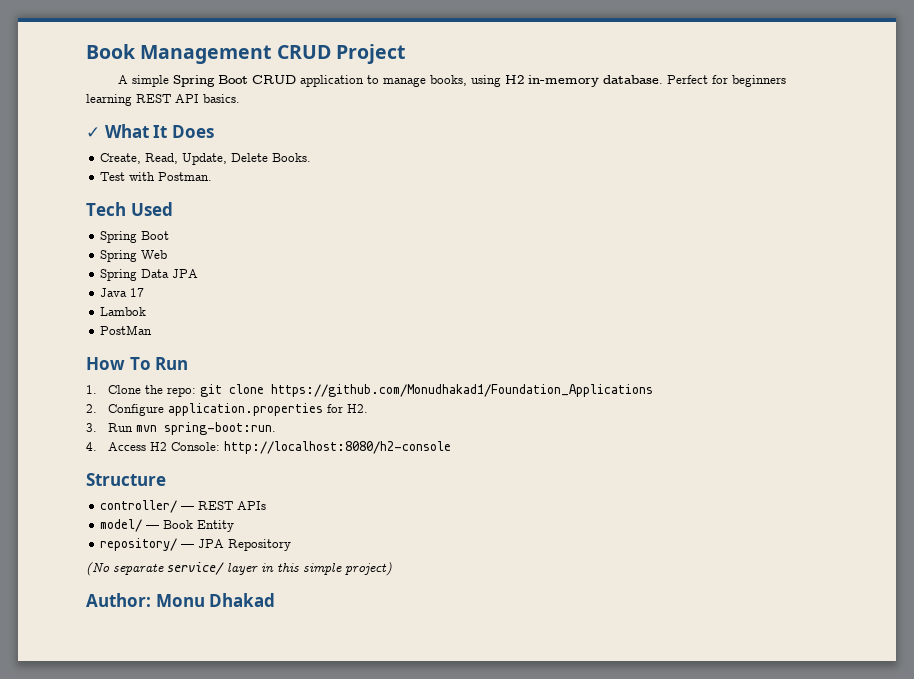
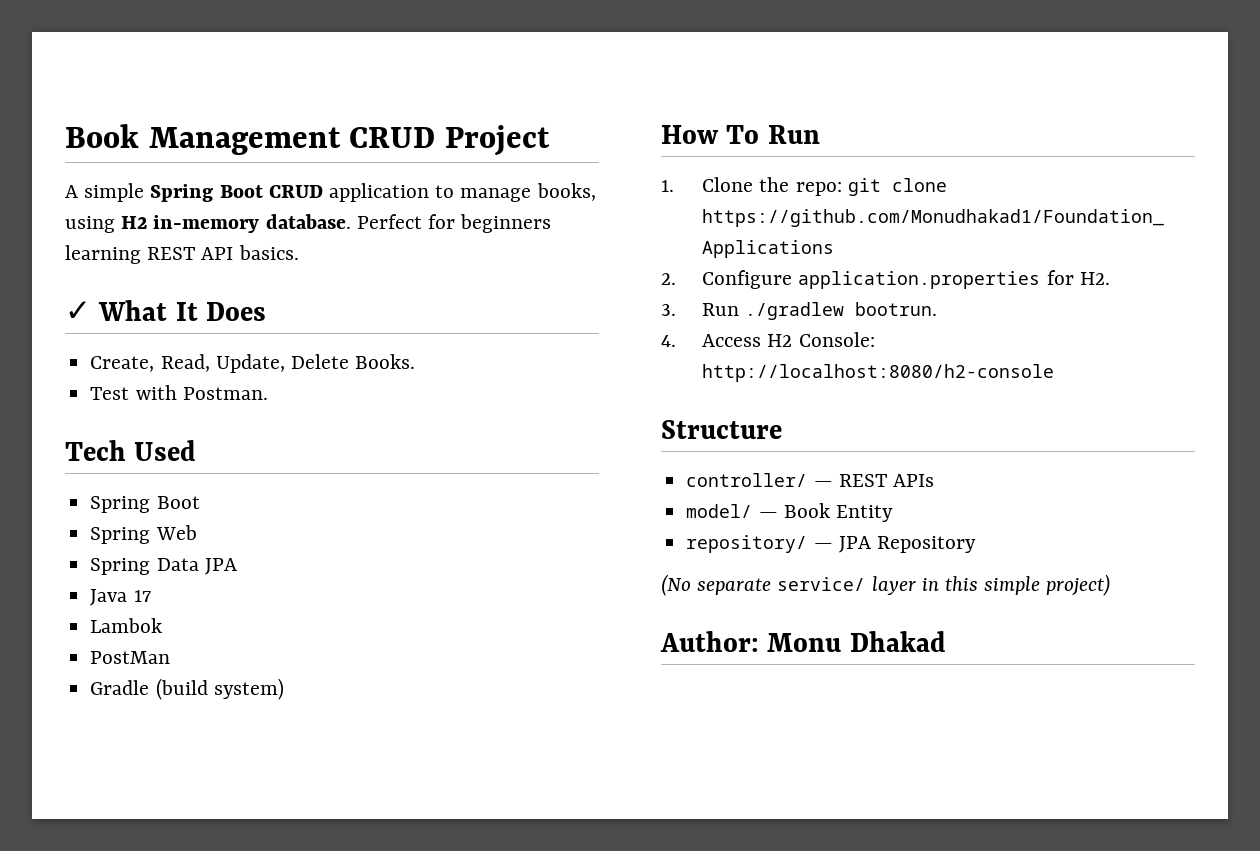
(153, 330) none -> [90,678,284,700] // Gradle (build system)
[136,422,277,435] mvn spring-boot:run. -> [745,302,938,320] ./gradlew bootrun.

